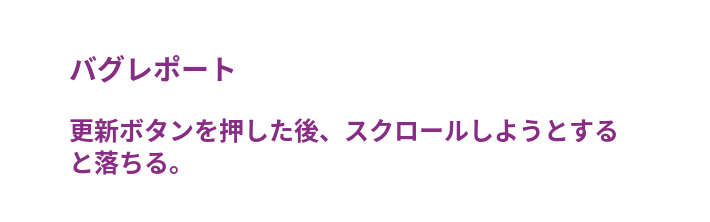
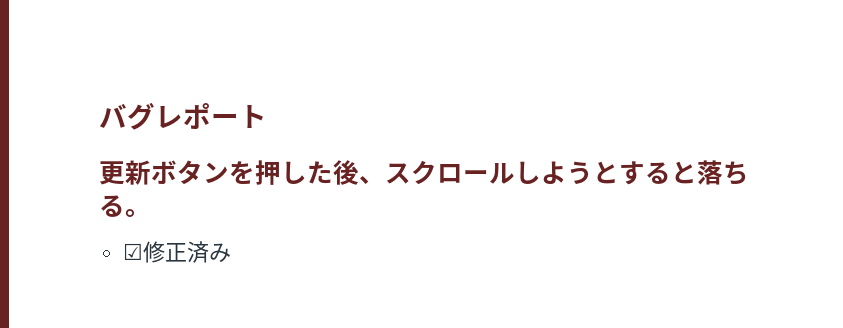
(194, 170) none -> [123,241,232,263] // ☑修正済み

